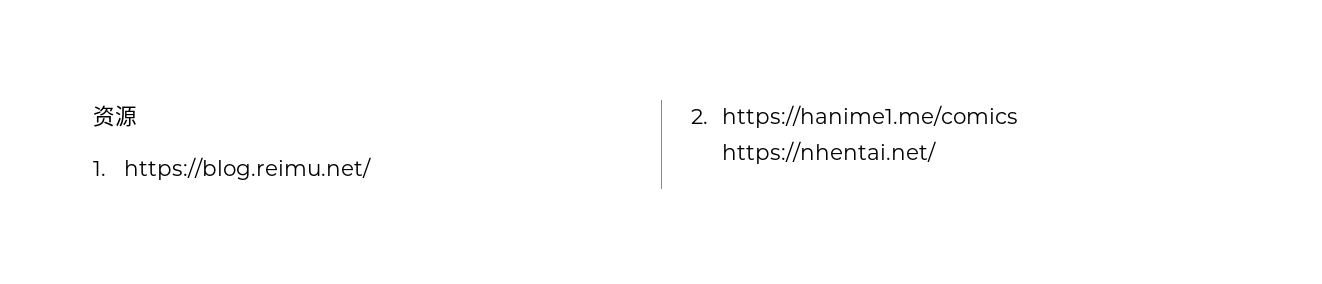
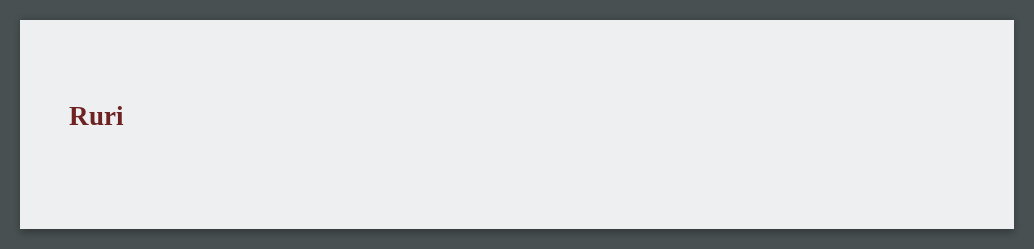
[93,105,137,127] [93,157,372,180] [691,105,1019,128] [722,141,937,164] 资源 // 1. https://blog.reimu.net/ // 2. https://hanime1.me/comics https://nhentai.net/ -> [69,106,124,125] Ruri

